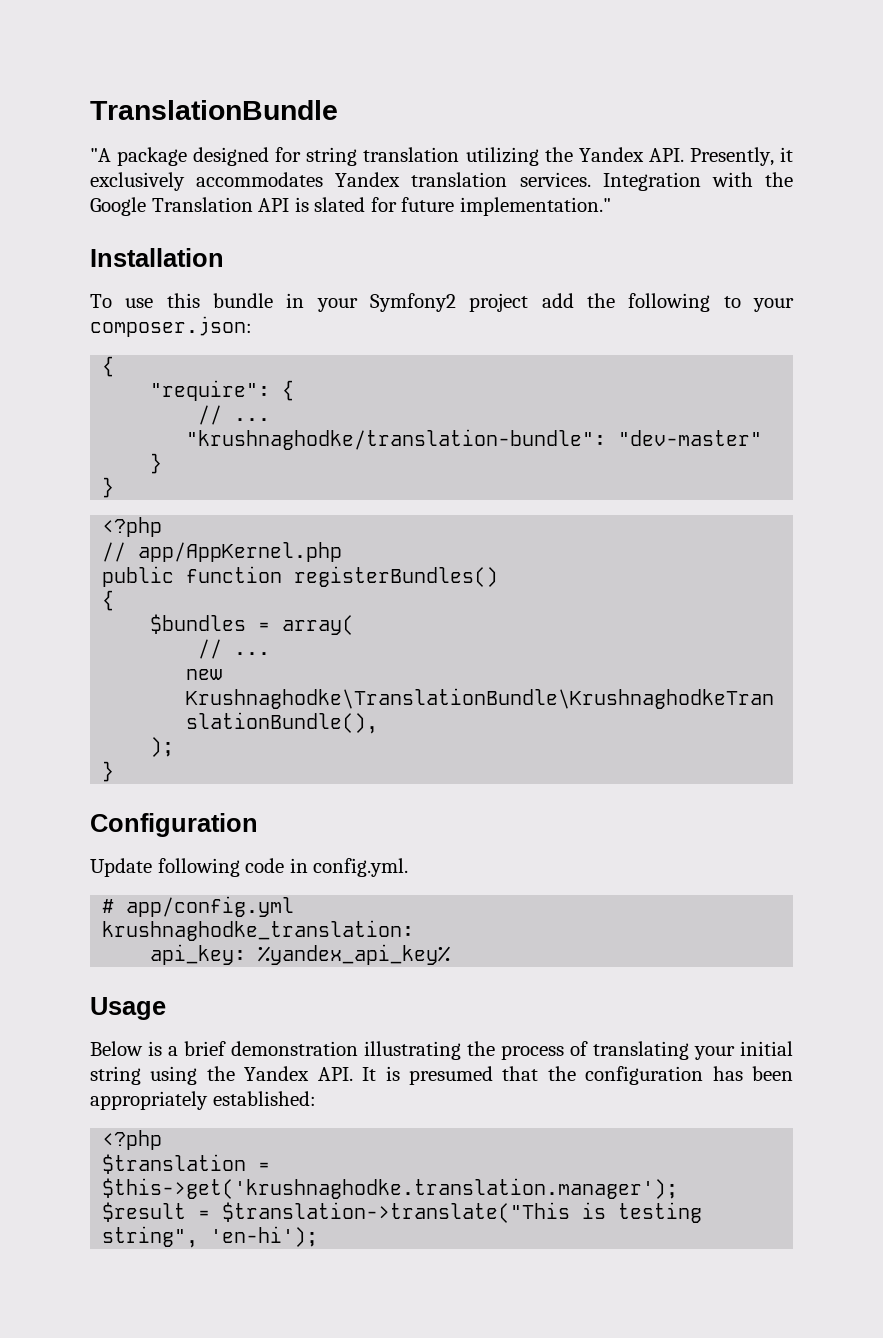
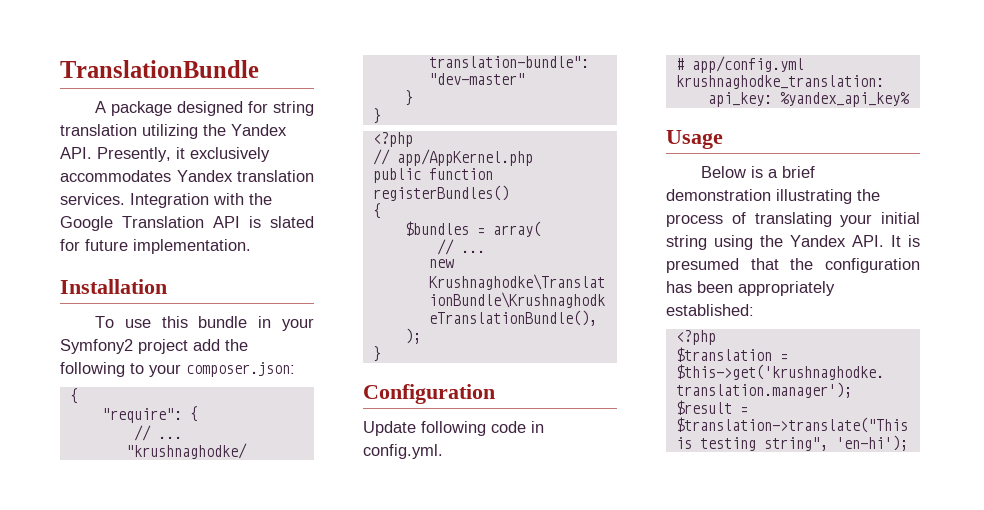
[90,148,111,162] "A -> [94,101,106,113] A
[459,197,611,216] implementation." -> [133,239,251,254] implementation.

